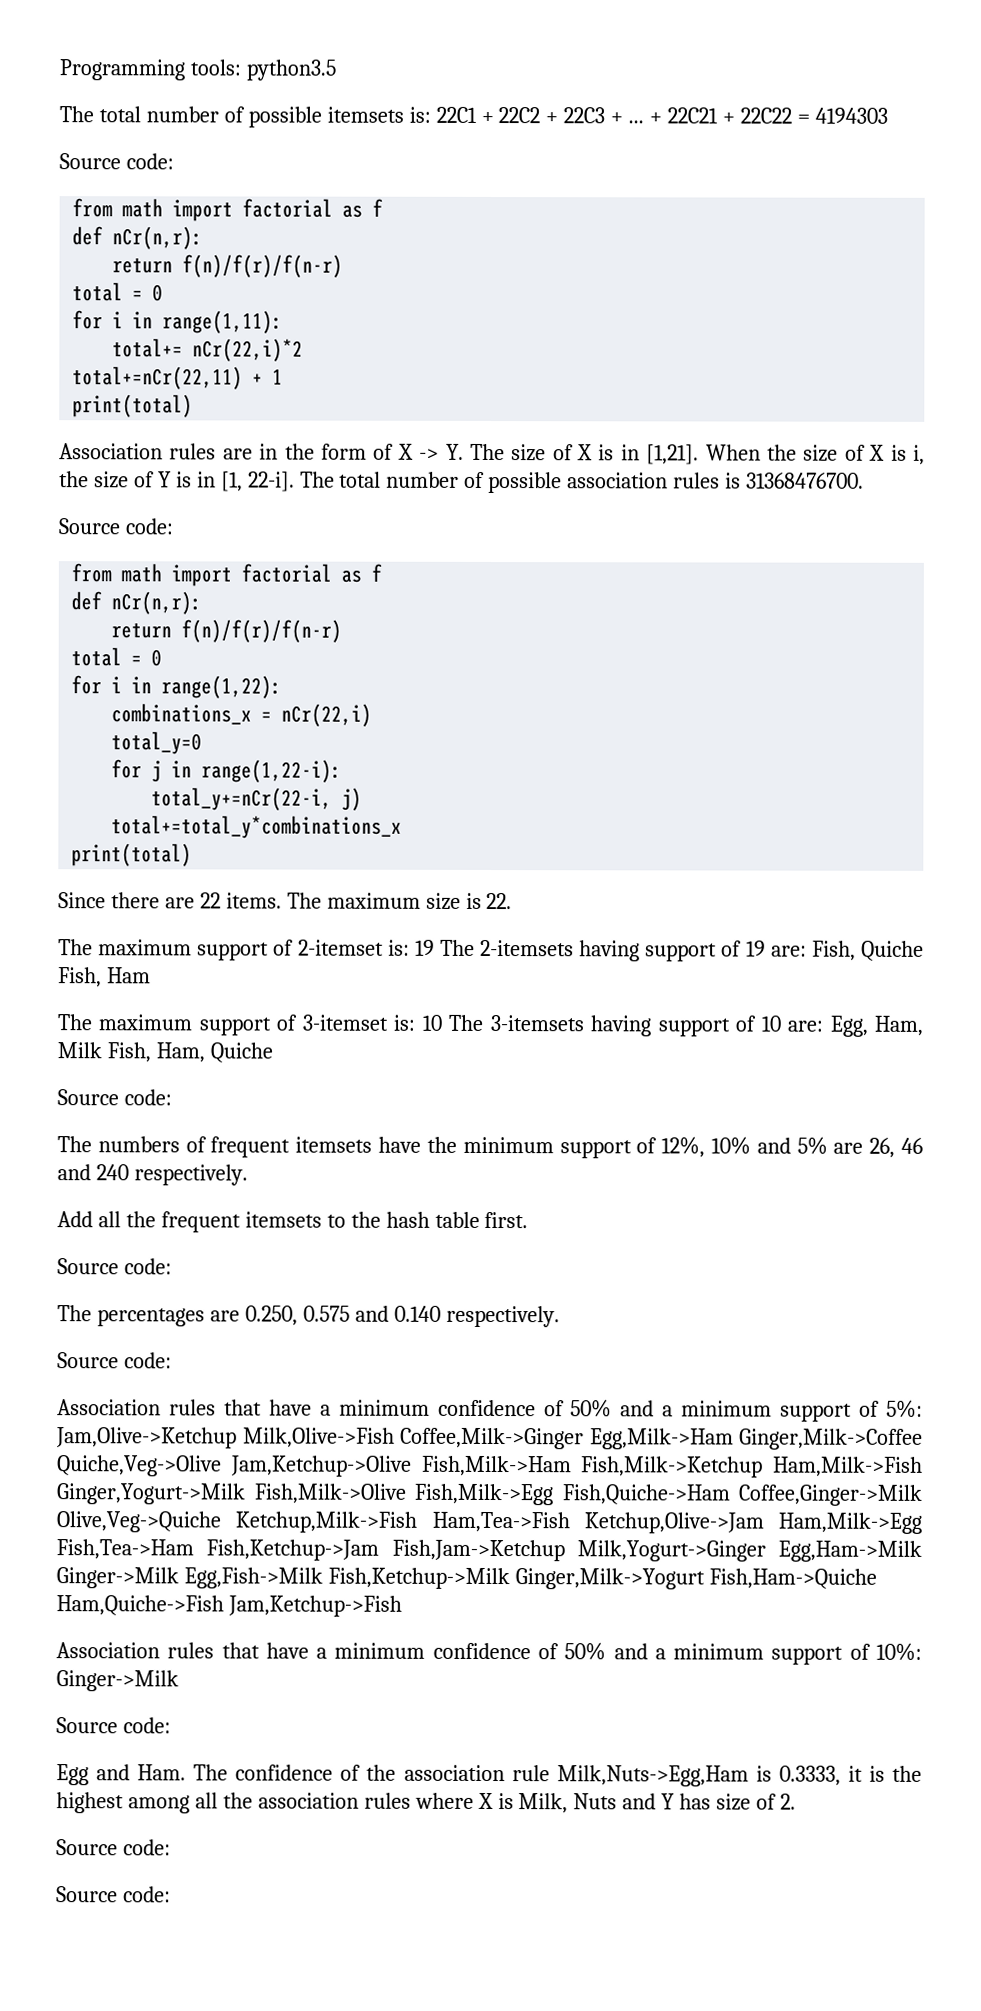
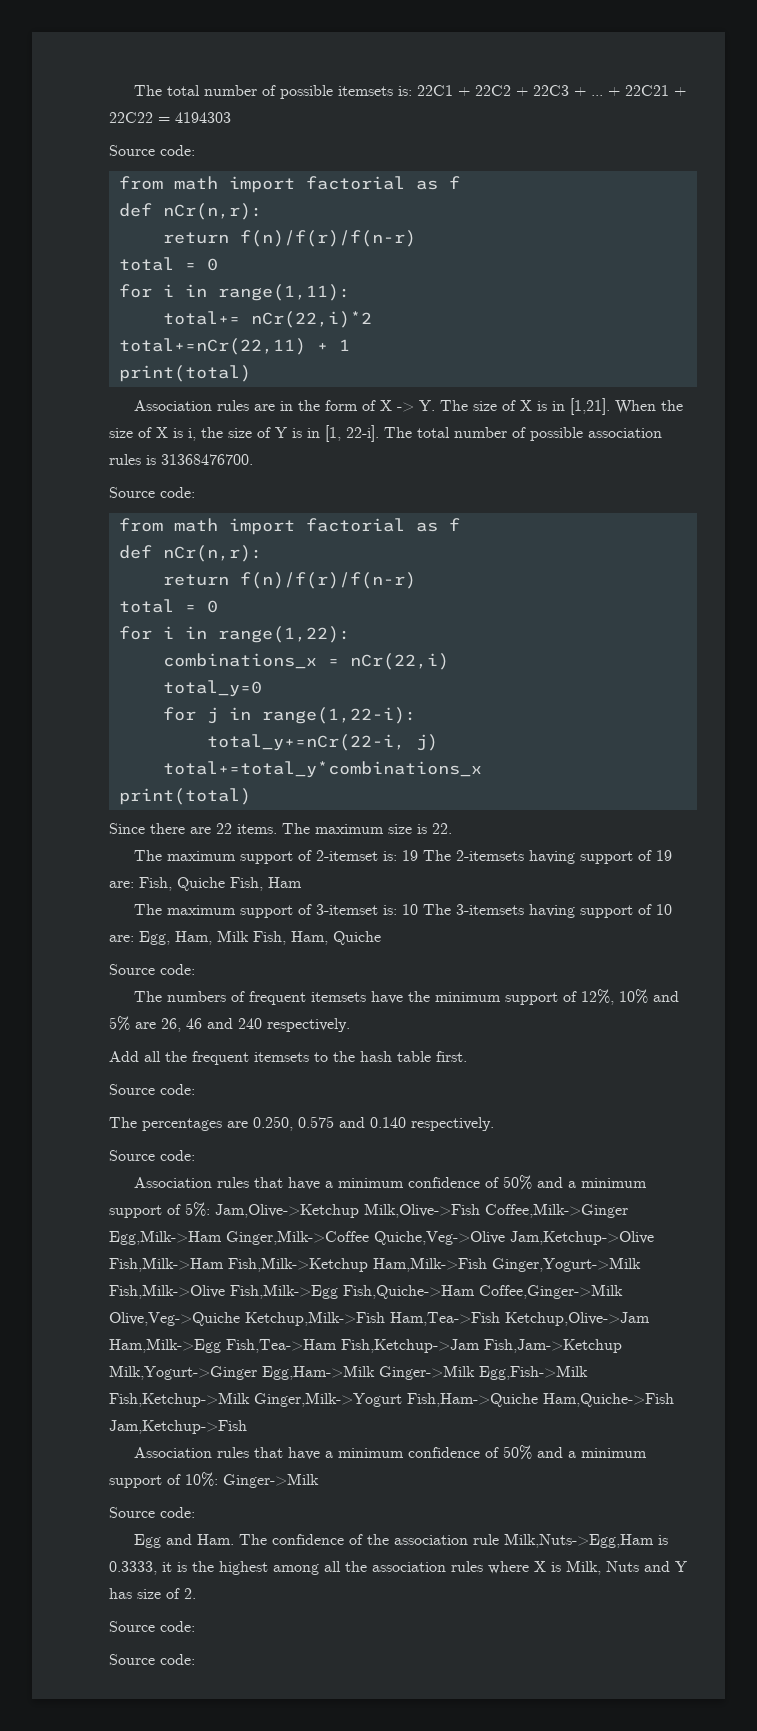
[59,59,336,81] Programming tools: python3.5 // -> (133, 90) none

